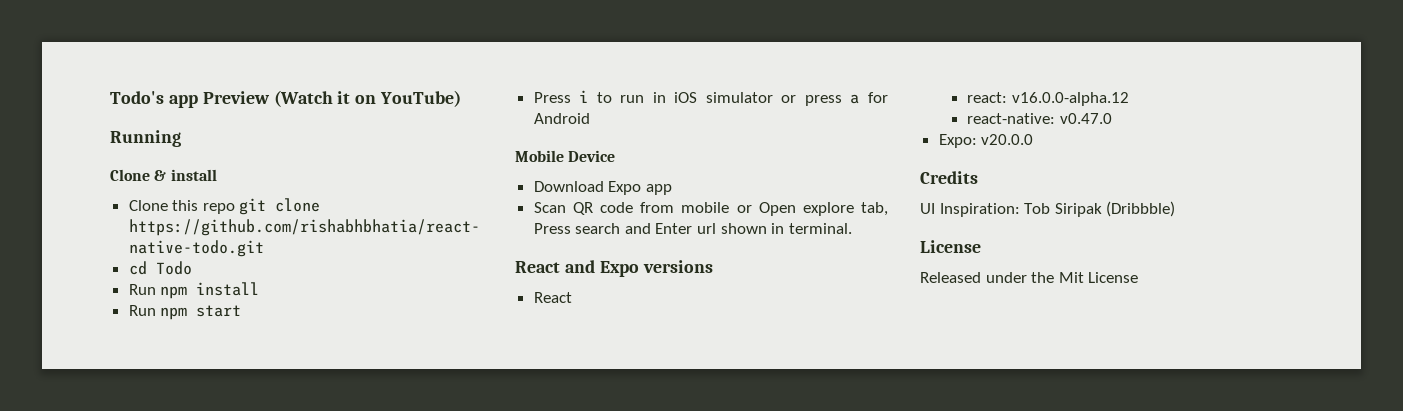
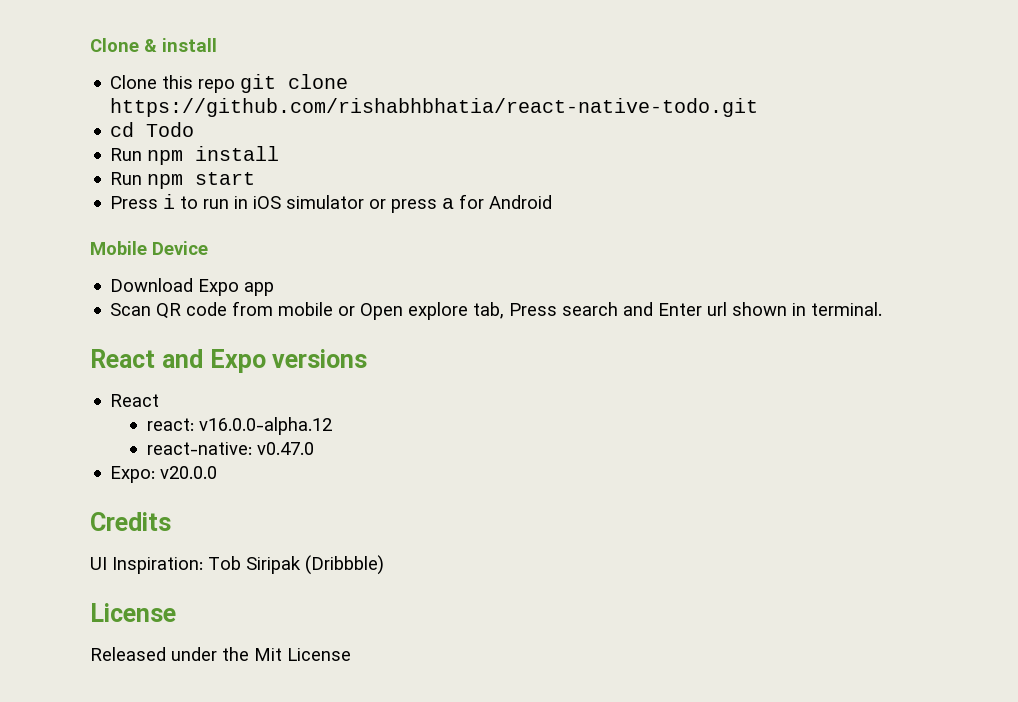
[110,90,462,108] [110,130,181,147] Todo's app Preview (Watch it on YouTube) // Running // -> (90, 45) none

